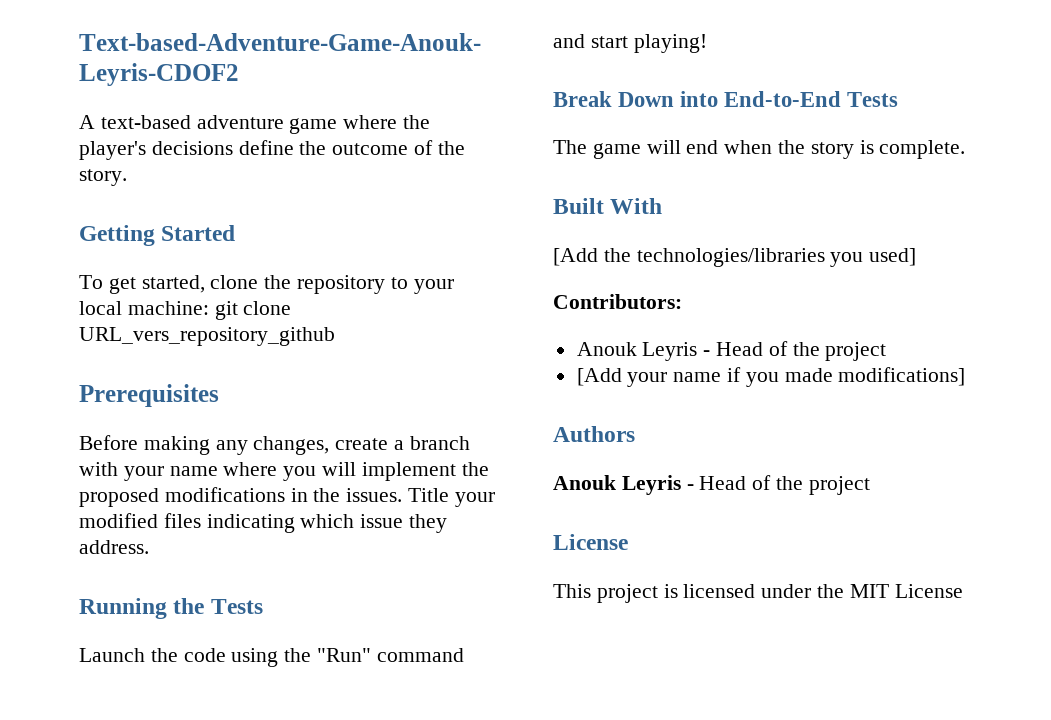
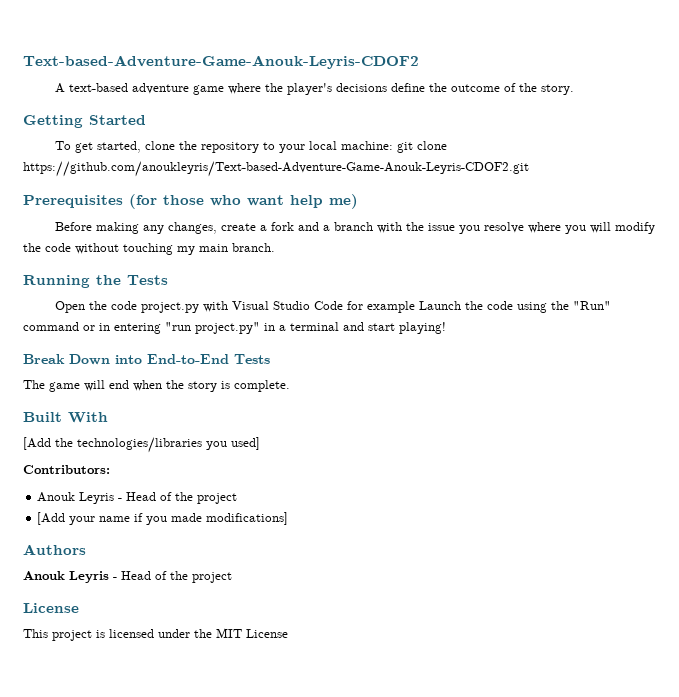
[79,327,335,346] URL_vers_repository_github -> [23,161,529,177] https://github.com/anoukleyris/Text-based-Adventure-Game-Anouk-Leyris-CDOF2.git
(219, 395) none -> [129,194,358,209] (for those who want help me)
[409,436,470,450] [79,462,489,481] [79,487,495,507] [79,513,448,533] [79,540,149,554] [79,598,263,619] branch with your name where you will implement the proposed modifications in the issues. Title your modified files indicating which issue they address. // Running the Tests // -> [271,222,656,234] [23,243,275,255] [23,275,168,288] [55,301,416,313] fork and a branch with the issue you resolve where you will modify the code without touching my main branch. // Running the Tests // Open the code project.py with Visual Studio Code for example
(464, 655) none -> [83,322,339,334] or in entering "run project.py" in a terminal

